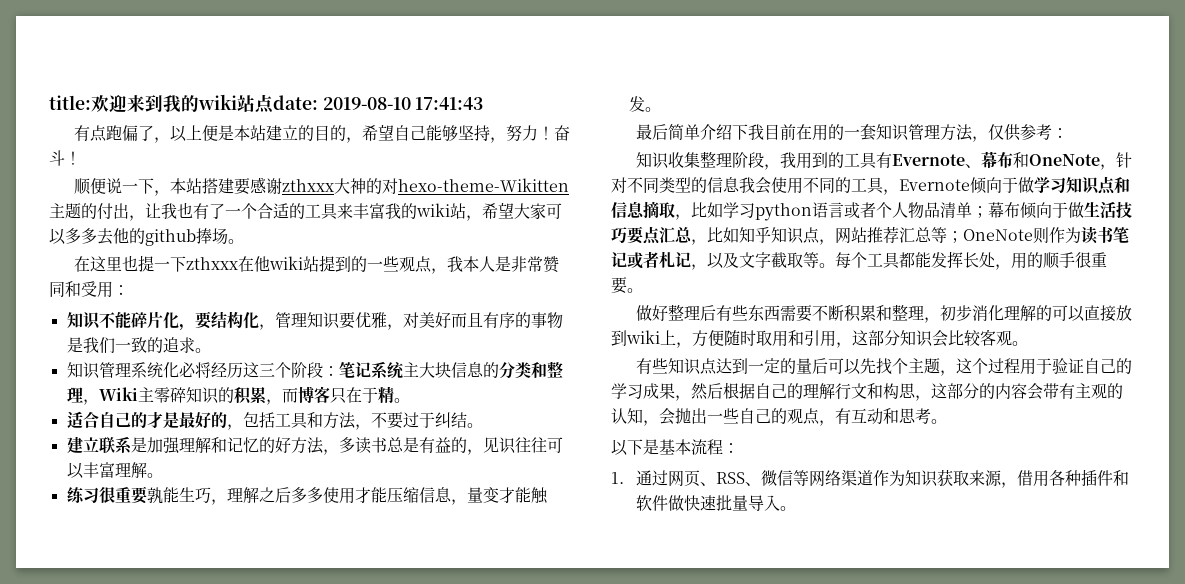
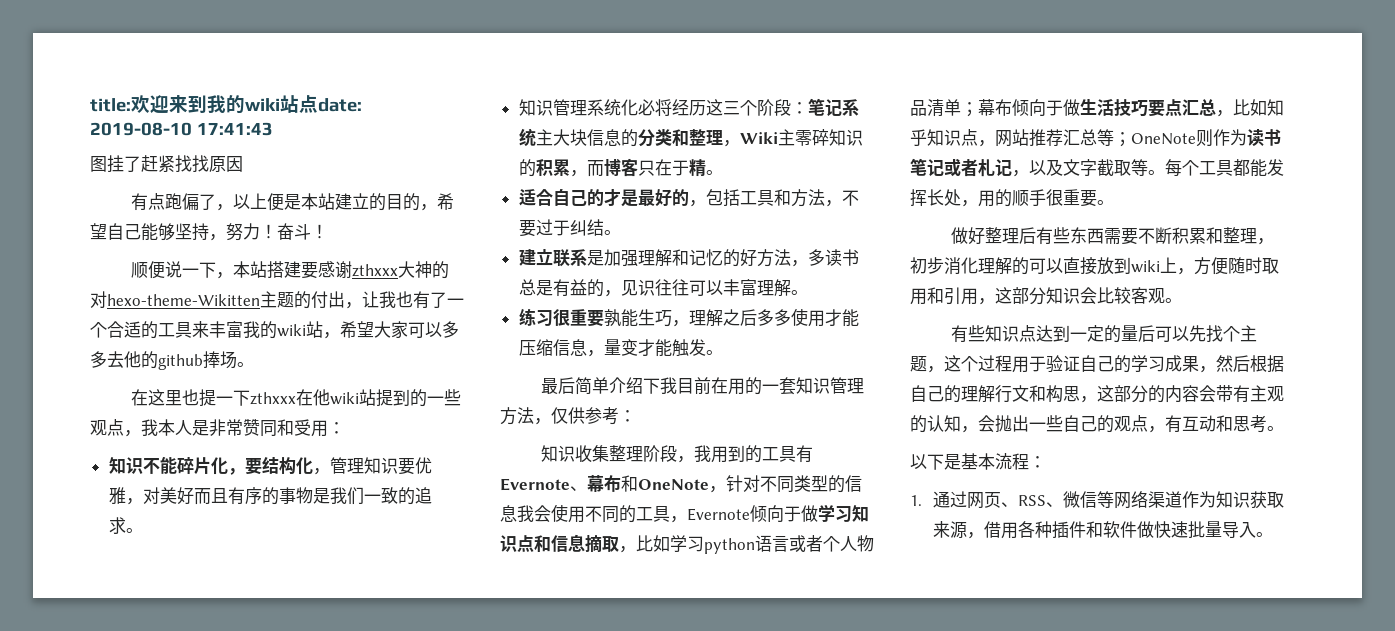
(484, 103) none -> [90,155,243,172] // 图挂了赶紧找找原因

